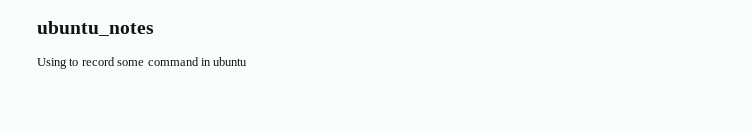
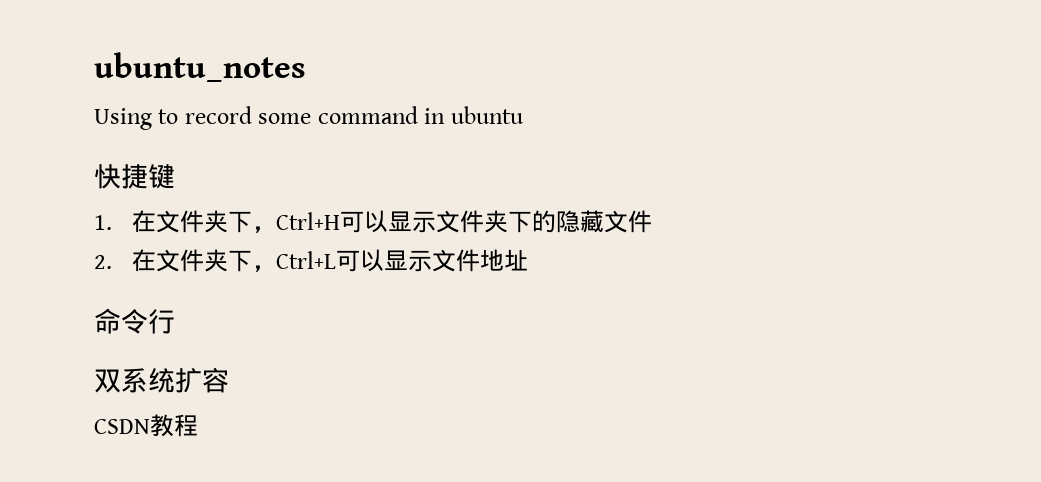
(248, 61) none -> [94,164,175,189] [94,210,653,233] [94,249,529,272] [94,308,175,334] [94,367,229,393] [94,414,198,437] // 快捷键 // 1.在文件夹下，Ctrl+H可以显示文件夹下的隐藏文件 // 2.在文件夹下，Ctrl+L可以显示文件地址 // 命令行 // 双系统扩容 // CSDN教程

